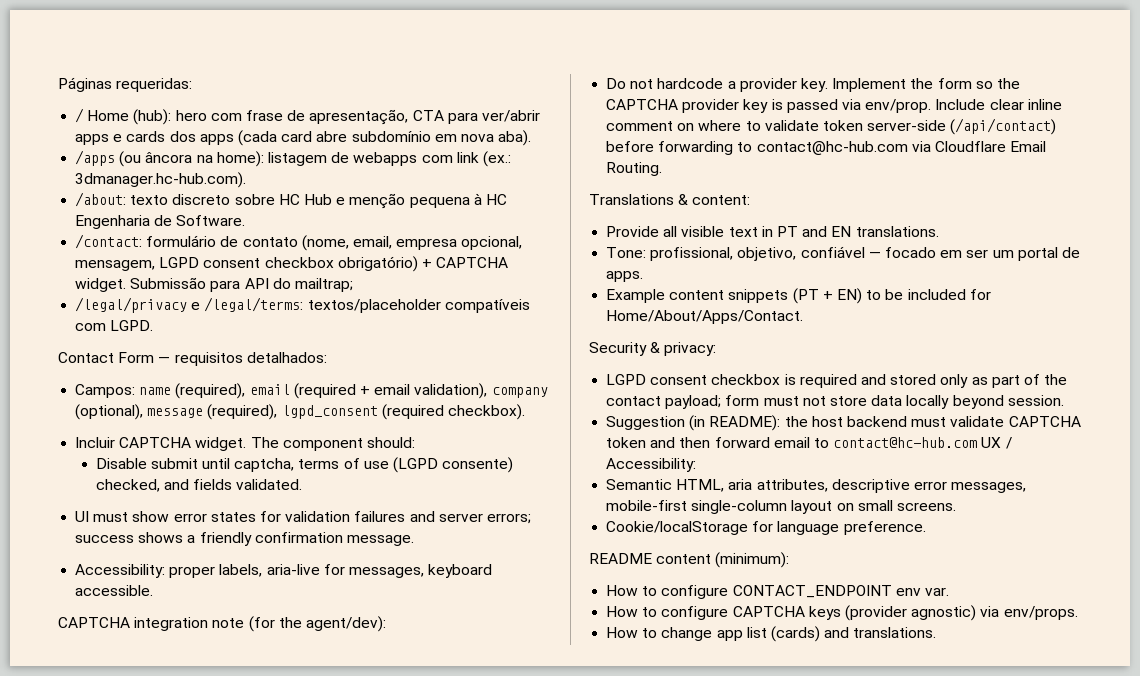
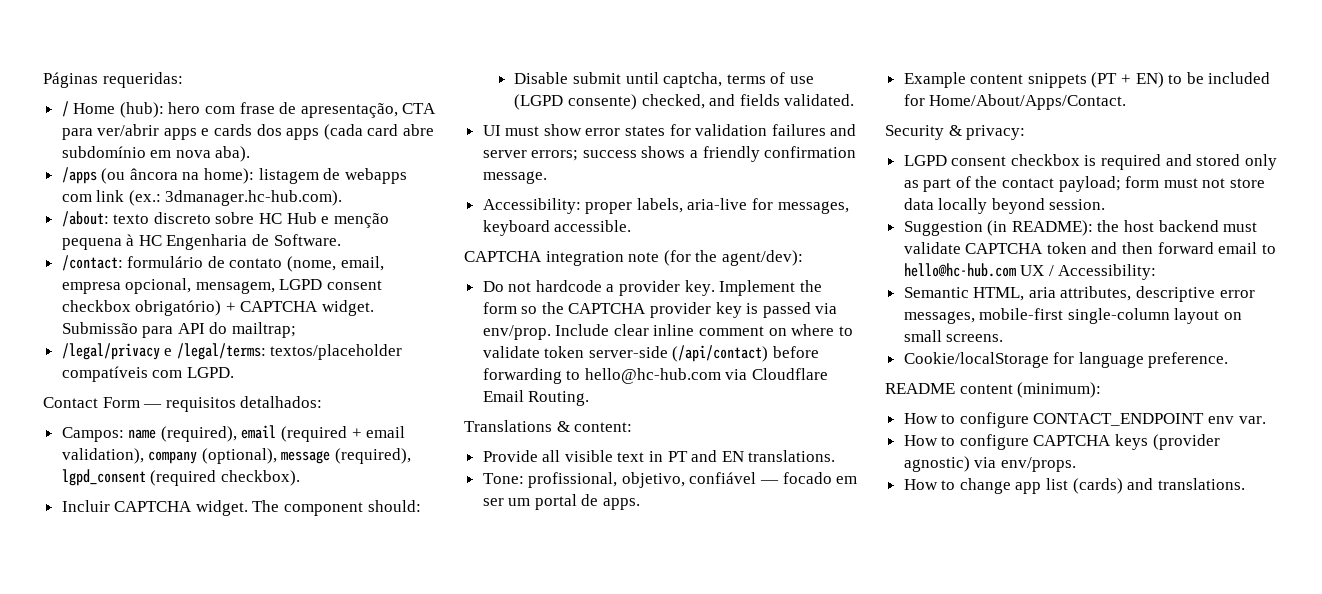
[756,141,908,155] contact@hc-hub.com -> [584,368,721,384] hello@hc-hub.com
[833,437,978,448] contact@hc-hub.com -> [903,263,1016,277] hello@hc-hub.com

